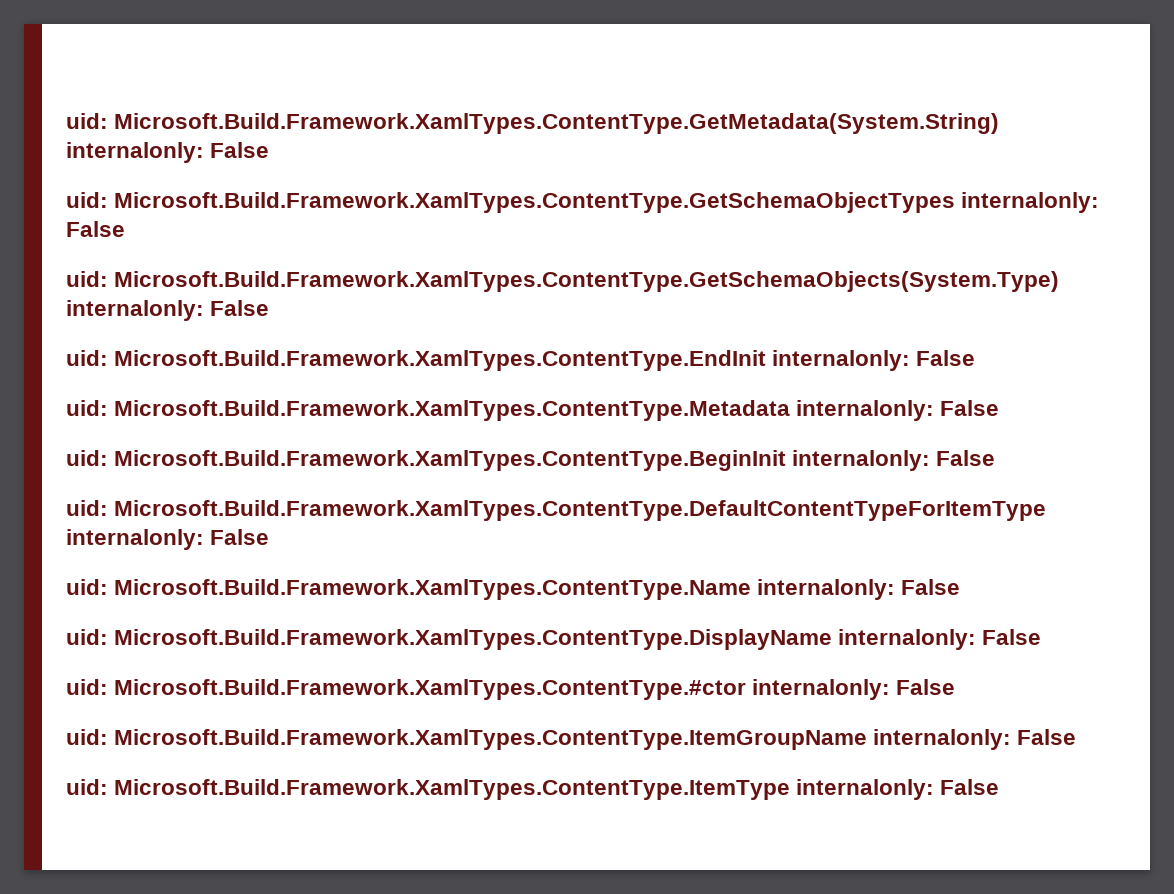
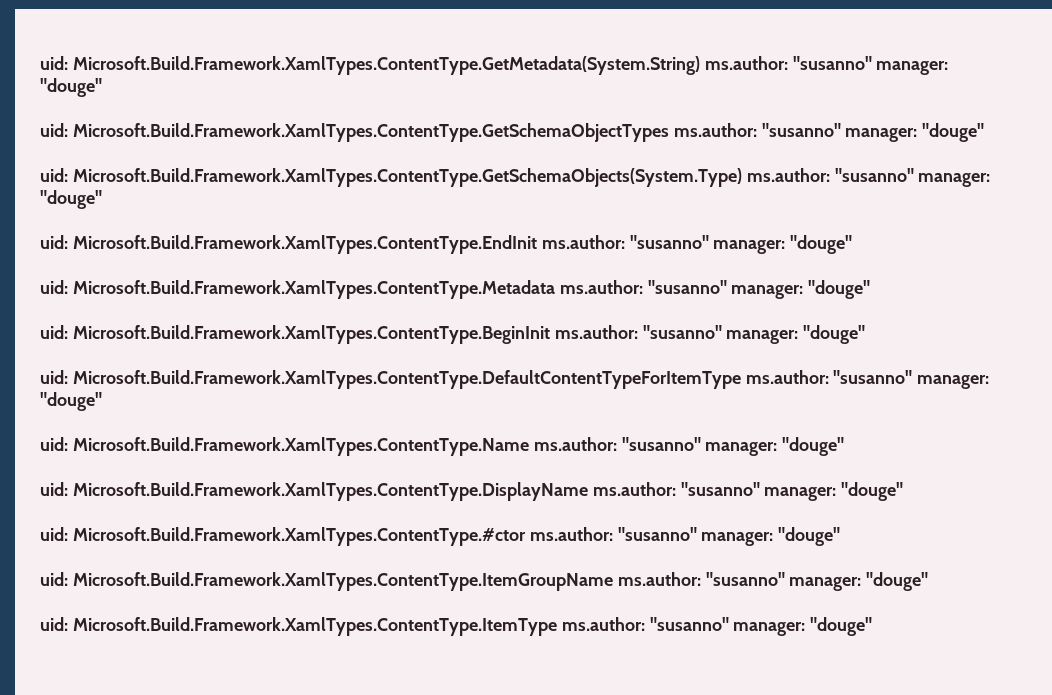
[66,142,270,163] [66,192,1100,213] [66,221,125,237] [66,271,1060,292] [66,300,270,321] [66,350,976,371] [66,400,1000,421] [66,450,996,471] [66,500,1047,521] [66,529,270,550] [66,579,961,600] [66,629,1042,650] [66,679,956,700] [66,729,1077,750] [66,779,1000,800] internalonly: False // uid: Microsoft.Build.Framework.XamlTypes.ContentType.GetSchemaObjectTypes internalonly: False // uid: Microsoft.Build.Framework.XamlTypes.ContentType.GetSchemaObjects(System.Type) internalonly: False // uid: Microsoft.Build.Framework.XamlTypes.ContentType.EndInit internalonly: False // uid: Microsoft.Build.Framework.XamlTypes.ContentType.Metadata internalonly: False // uid: Microsoft.Build.Framework.XamlTypes.ContentType.BeginInit internalonly: False // uid: Microsoft.Build.Framework.XamlTypes.ContentType.DefaultContentTypeForItemType internalonly: False // uid: Microsoft.Build.Framework.XamlTypes.ContentType.Name internalonly: False // uid: Microsoft.Build.Framework.XamlTypes.ContentType.DisplayName internalonly: False // uid: Microsoft.Build.Framework.XamlTypes.ContentType.#ctor internalonly: False // uid: Microsoft.Build.Framework.XamlTypes.ContentType.ItemGroupName internalonly: False // uid: Microsoft.Build.Framework.XamlTypes.ContentType.ItemType internalonly: False -> [704,56,949,75] [40,78,102,97] [40,123,985,142] [40,168,991,187] [40,190,102,209] [40,235,853,254] [40,280,871,299] [40,325,866,344] [40,370,990,389] [40,392,102,411] [40,437,845,456] [40,482,904,501] [40,527,841,546] [40,572,929,591] [40,617,873,636] ms.author: "susanno" manager: "douge" // uid: Microsoft.Build.Framework.XamlTypes.ContentType.GetSchemaObjectTypes ms.author: "susanno" manager: "douge" // uid: Microsoft.Build.Framework.XamlTypes.ContentType.GetSchemaObjects(System.Type) ms.author: "susanno" manager: "douge" // uid: Microsoft.Build.Framework.XamlTypes.ContentType.EndInit ms.author: "susanno" manager: "douge" // uid: Microsoft.Build.Framework.XamlTypes.ContentType.Metadata ms.author: "susanno" manager: "douge" // uid: Microsoft.Build.Framework.XamlTypes.ContentType.BeginInit ms.author: "susanno" manager: "douge" // uid: Microsoft.Build.Framework.XamlTypes.ContentType.DefaultContentTypeForItemType ms.author: "susanno" manager: "douge" // uid: Microsoft.Build.Framework.XamlTypes.ContentType.Name ms.author: "susanno" manager: "douge" // uid: Microsoft.Build.Framework.XamlTypes.ContentType.DisplayName ms.author: "susanno" manager: "douge" // uid: Microsoft.Build.Framework.XamlTypes.ContentType.#ctor ms.author: "susanno" manager: "douge" // uid: Microsoft.Build.Framework.XamlTypes.ContentType.ItemGroupName ms.author: "susanno" manager: "douge" // uid: Microsoft.Build.Framework.XamlTypes.ContentType.ItemType ms.author: "susanno" manager: "douge"

